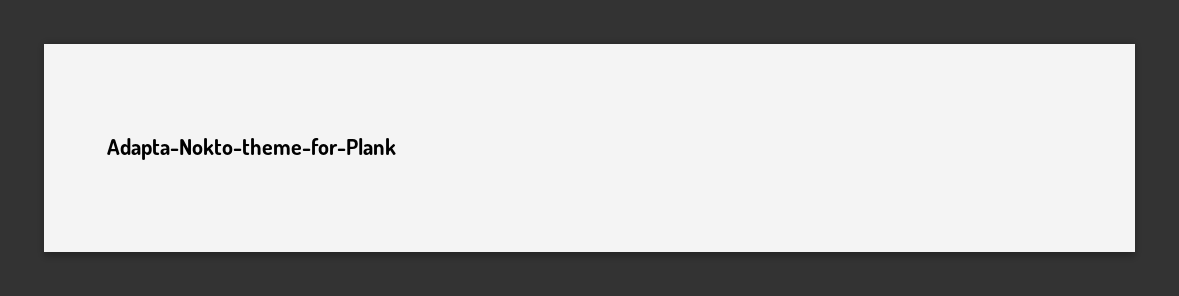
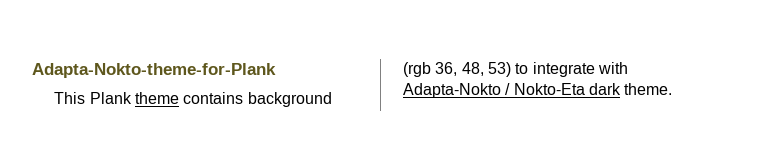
(396, 149) none -> [54,92,332,107] [403,62,628,77] [403,83,673,98] // This Plank theme contains background (rgb 36, 48, 53) to integrate with Adapta-Nokto / Nokto-Eta dark theme.

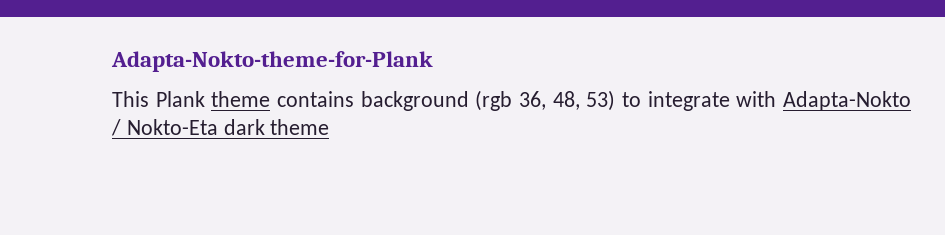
[624,83,673,95] theme. -> [270,119,330,135] theme

